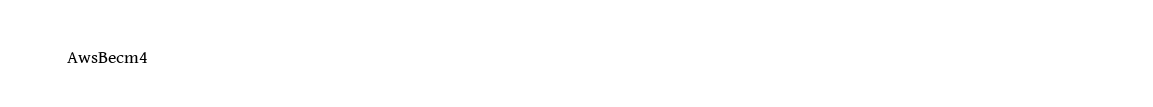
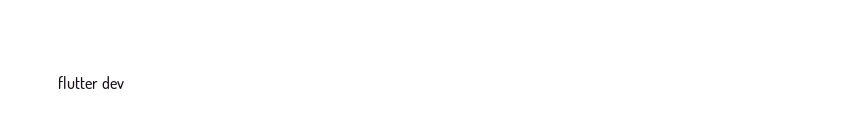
[67,52,148,63] AwsBecm4 -> [58,76,125,89] flutter dev

